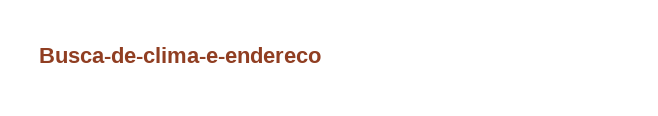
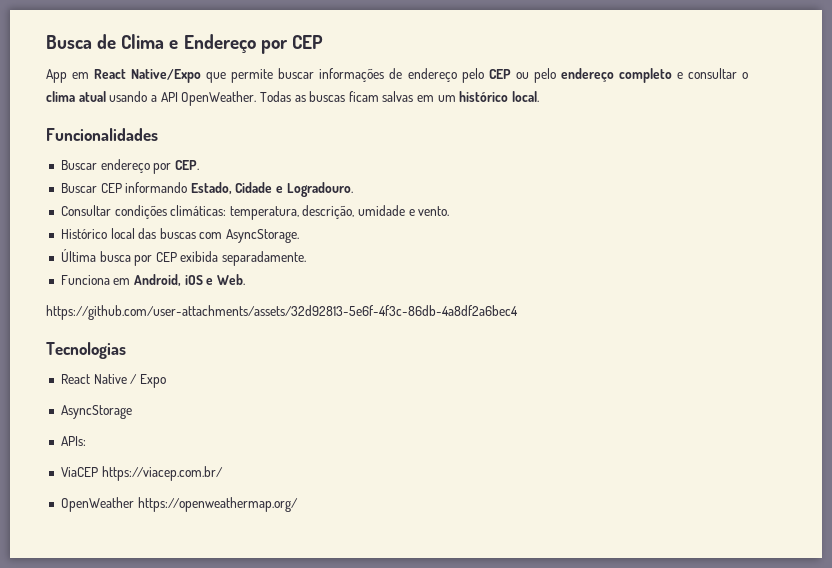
[39,47,321,63] Busca-de-clima-e-endereco -> [46,34,323,54] [46,68,748,83] [46,91,540,106] [46,128,158,141] [60,159,199,174] [60,182,353,197] [60,205,450,220] [60,228,300,243] [60,249,307,266] [60,274,246,287] [46,305,518,320] [46,342,126,359] [60,374,166,388] [60,405,132,419] [60,436,86,446] [60,466,224,481] [60,497,299,512] Busca de Clima e Endereço por CEP // App em React Native/Expo que permite buscar informações de endereço pelo CEP ou pelo endereço completo e consultar o clima atual usando a API OpenWeather. Todas as buscas ficam salvas em um histórico local. // Funcionalidades // Buscar endereço por CEP. // Buscar CEP informando Estado, Cidade e Logradouro. // Consultar condições climáticas: temperatura, descrição, umidade e vento. // Histórico local das buscas com AsyncStorage. // Última busca por CEP exibida separadamente. // Funciona em Android, iOS e Web. // https://github.com/user-attachments/assets/32d92813-5e6f-4f3c-86db-4a8df2a6bec4 // Tecnologias // React Native / Expo // AsyncStorage // APIs: // ViaCEP https://viacep.com.br/ // OpenWeather https://openweathermap.org/

